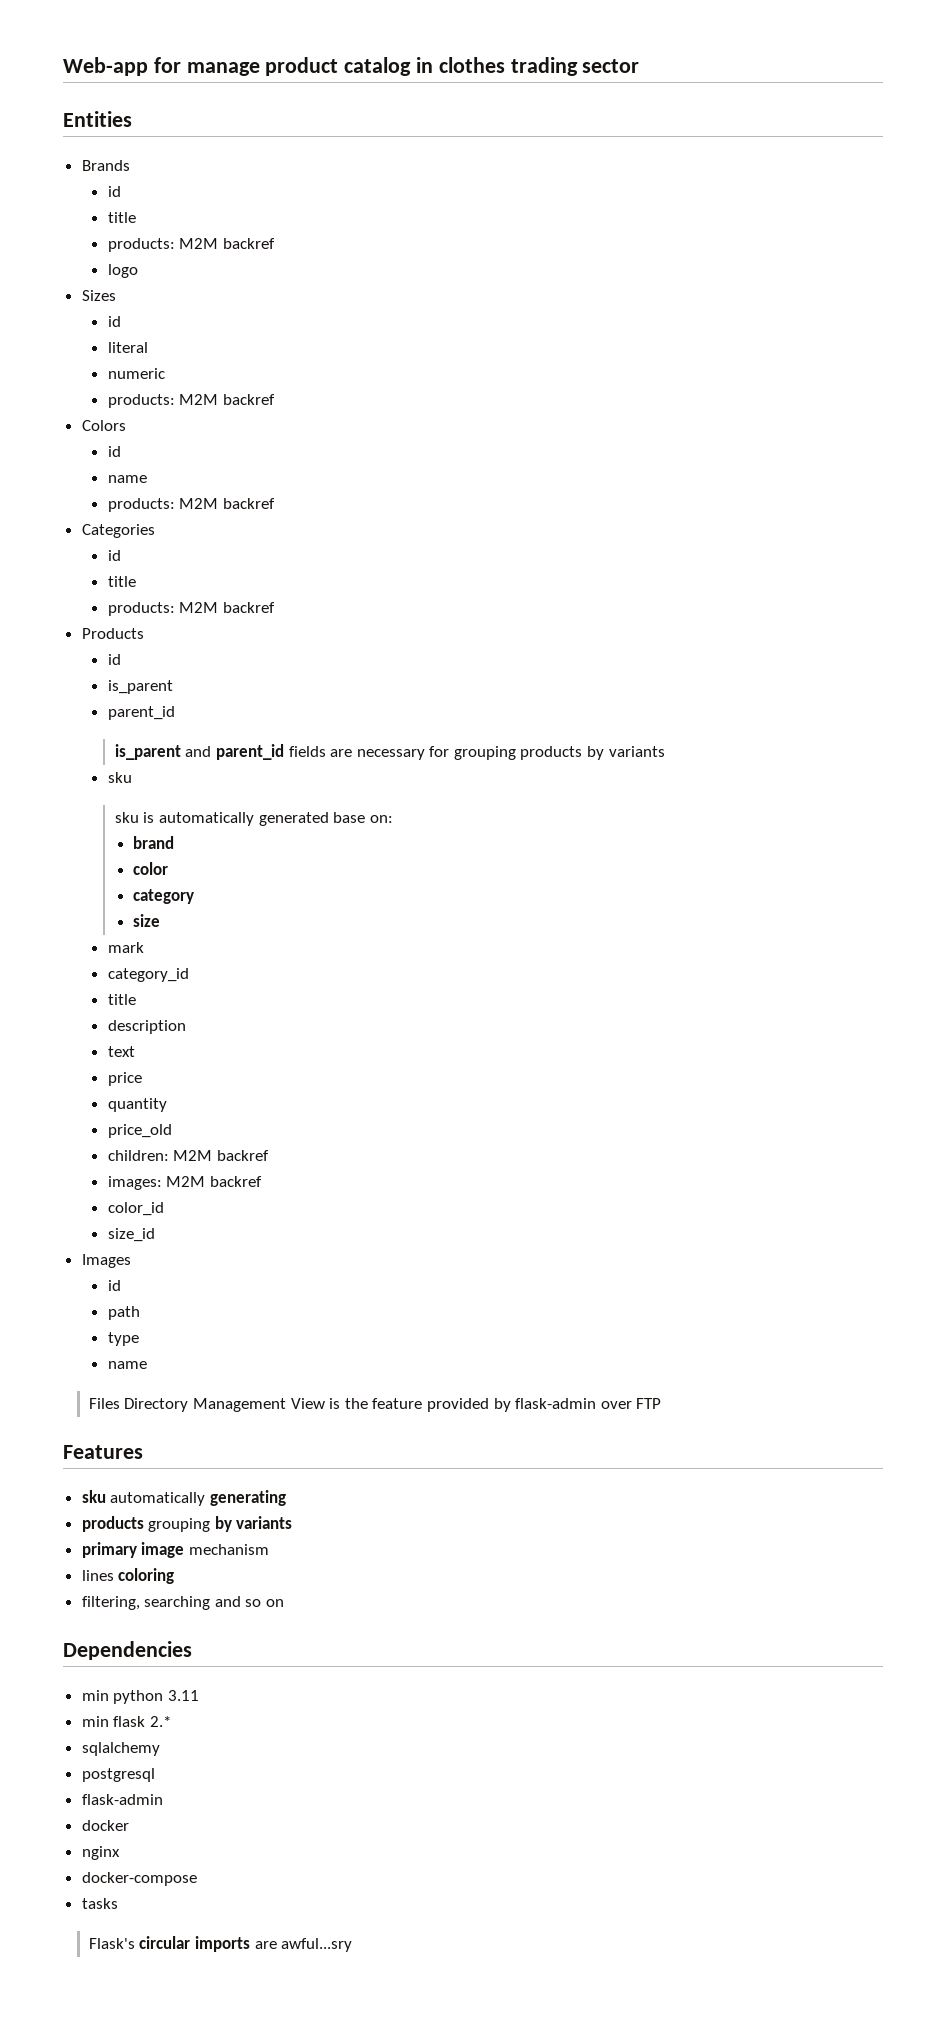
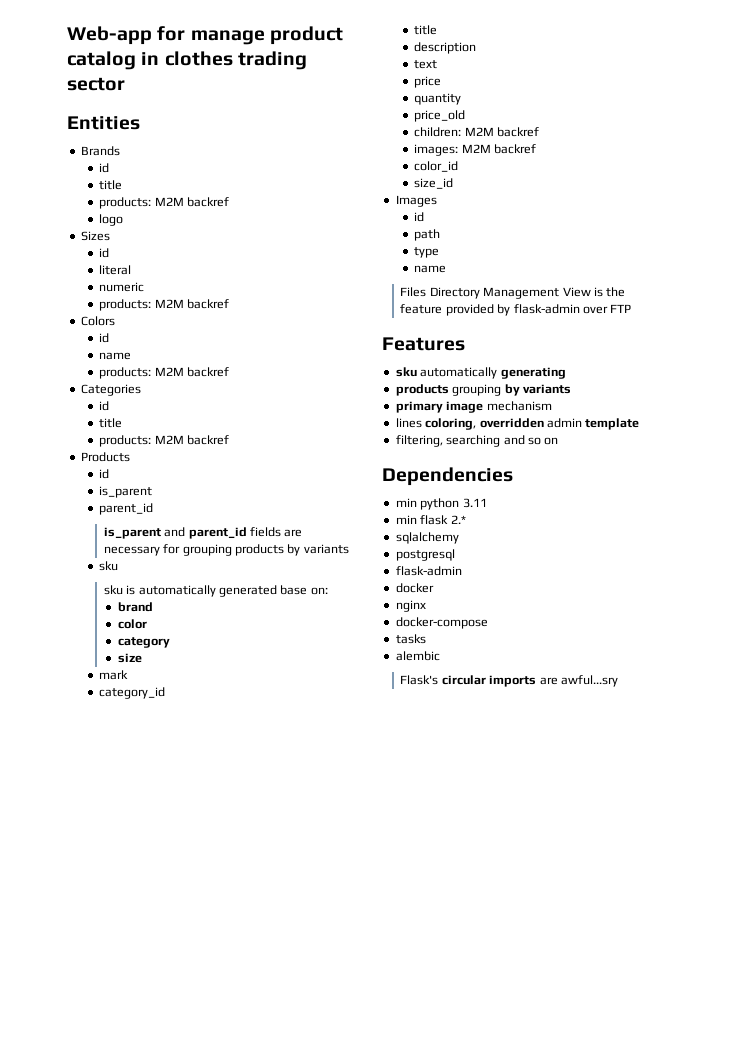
[118,1568,175,1584] coloring -> [425,418,640,430] coloring, overridden admin template
(118, 1903) none -> [395,651,440,661] // alembic

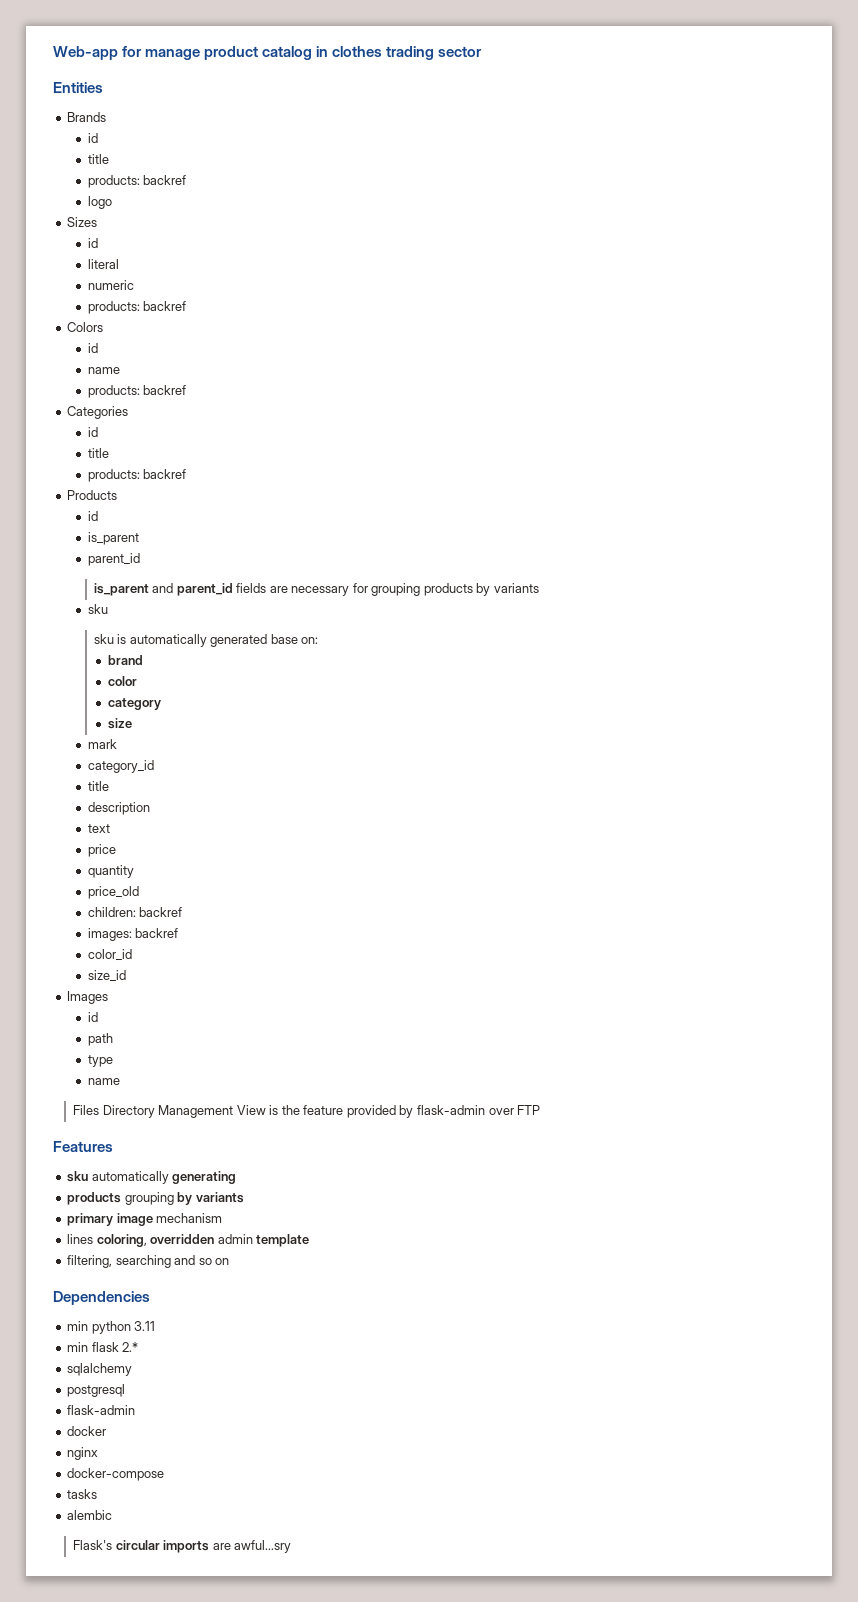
[154,197,184,206] M2M -> (140, 181) none
[154,299,184,308] M2M -> (140, 307) none
[154,367,184,376] M2M -> (140, 391) none
[154,435,184,444] M2M -> (140, 475) none
[464,127,494,136] M2M -> (136, 912) none
[461,144,491,153] M2M -> (132, 934) none

